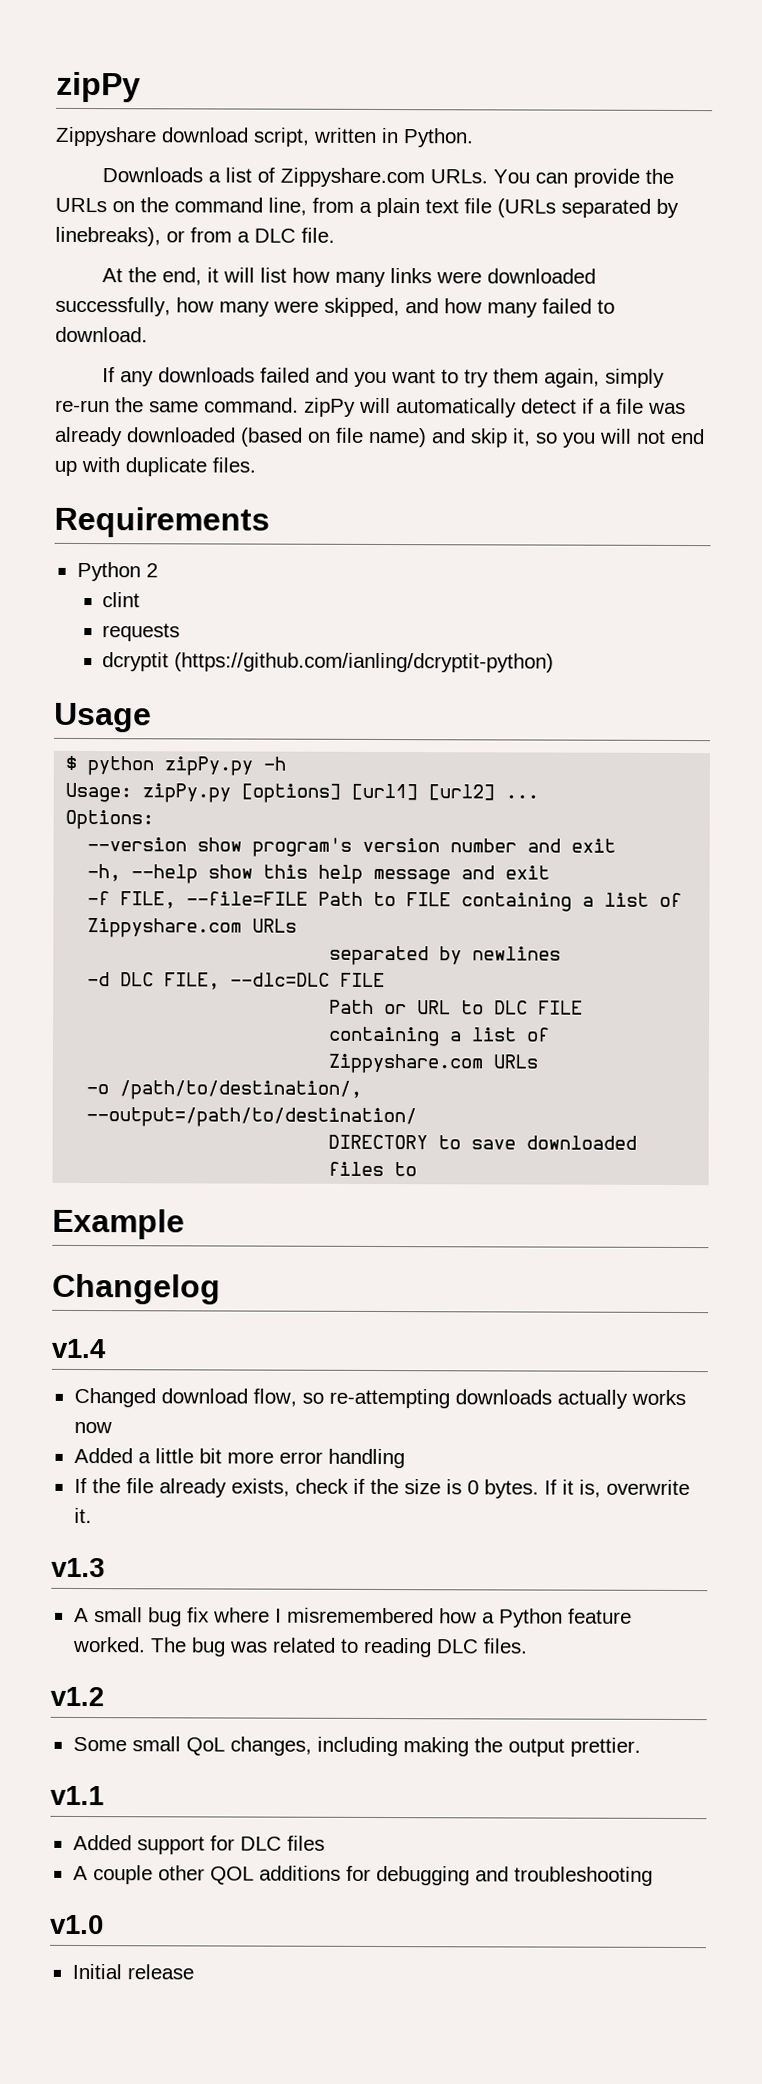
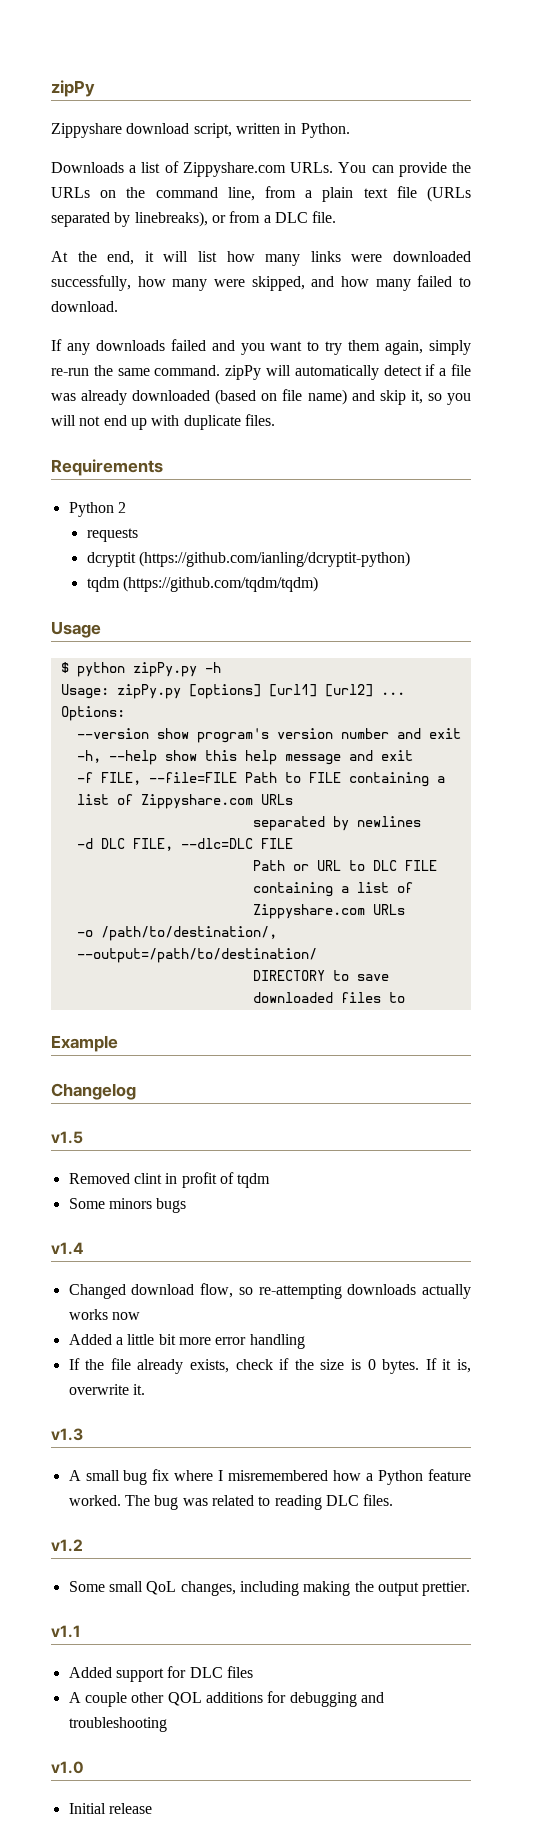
[102,592,141,608] // clint -> (126, 507) none
(555, 662) none -> [86,576,319,592] // tqdm (https://github.com/tqdm/tqdm)
(221, 1289) none -> [51,1131,83,1144] [68,1172,271,1188] [68,1198,187,1213] // v1.5 // Removed clint in profit of tqdm // Some minors bugs

